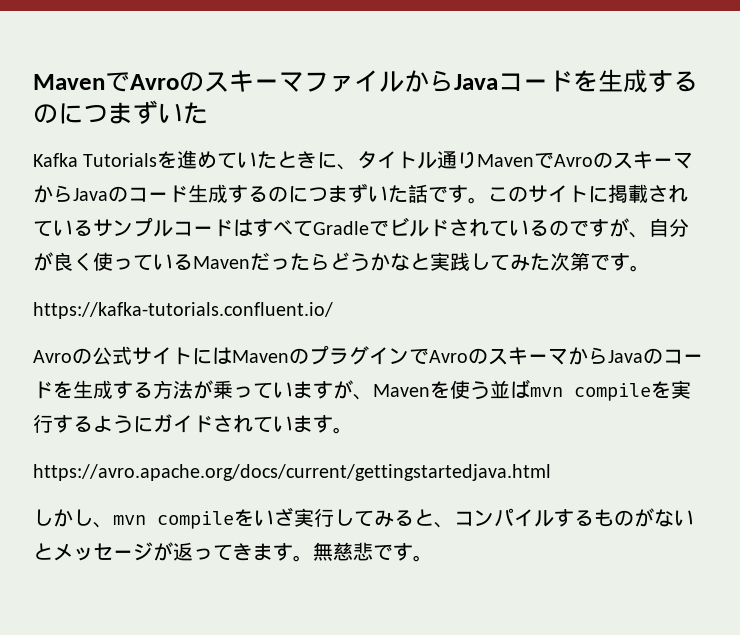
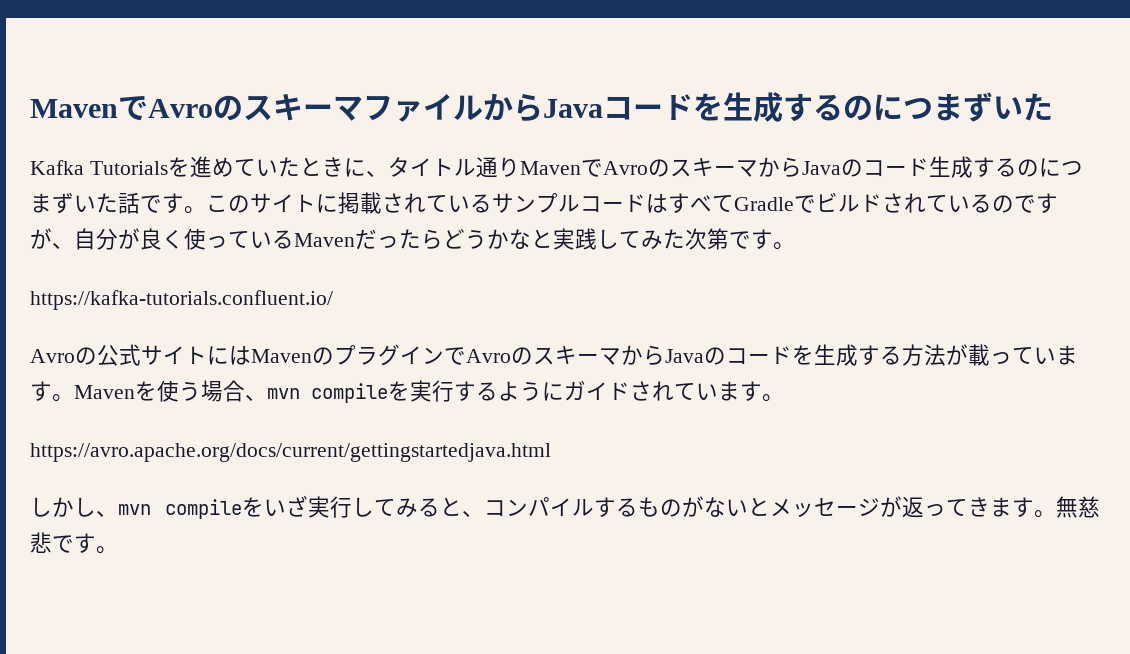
[213,380,233,399] 乗 -> [968,344,990,366] 載
[333,380,373,400] が、 -> [52,394,74,402] 。
[490,379,530,399] 並ば -> [201,380,267,402] 場合、

